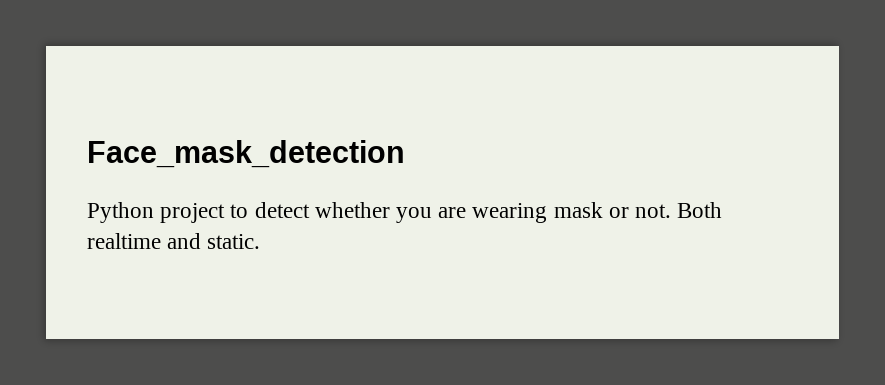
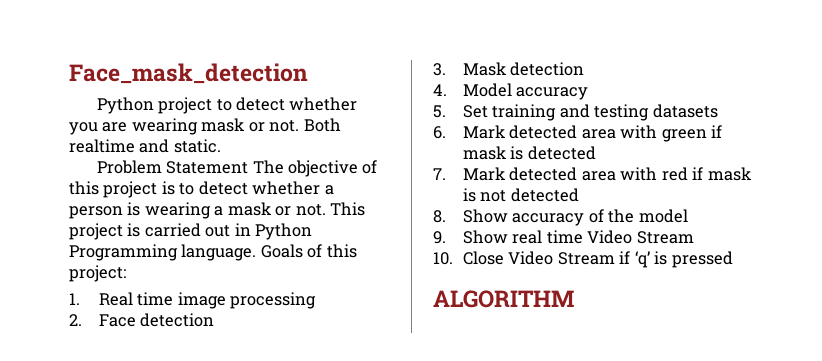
(261, 241) none -> [96,160,378,177] [69,181,334,198] [69,202,366,219] [69,223,313,240] [69,244,357,261] [69,265,126,282] [69,292,317,309] [69,313,215,327] [433,62,585,76] [433,83,589,100] [433,104,718,121] [433,125,723,142] [462,146,596,160] [433,167,752,181] [462,188,579,202] [433,209,688,226] [433,230,694,244] [433,251,733,268] [433,290,574,308] // Problem Statement The objective of this project is to detect whether a person is wearing a mask or not. This project is carried out in Python Programming language. Goals of this project: // 1. Real time image processing // 2. Face detection // 3. Mask detection // 4. Model accuracy // 5. Set training and testing datasets // 6. Mark detected area with green if mask is detected // 7. Mark detected area with red if mask is not detected // 8. Show accuracy of the model // 9. Show real time Video Stream // 10. Close Video Stream if ‘q’ is pressed // ALGORITHM

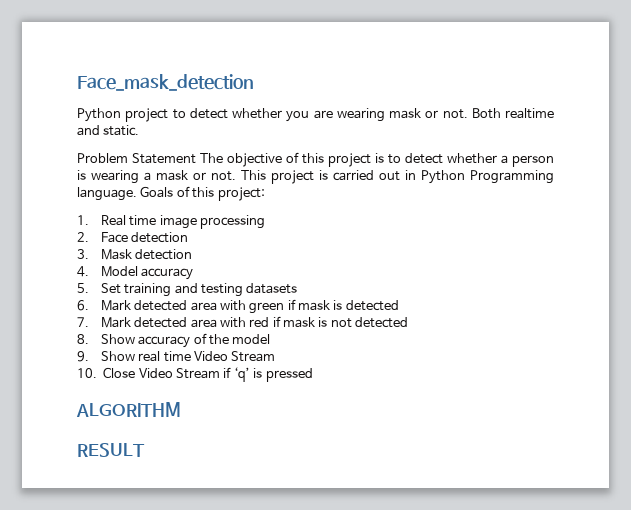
(574, 299) none -> [77,443,145,457] // RESULT

